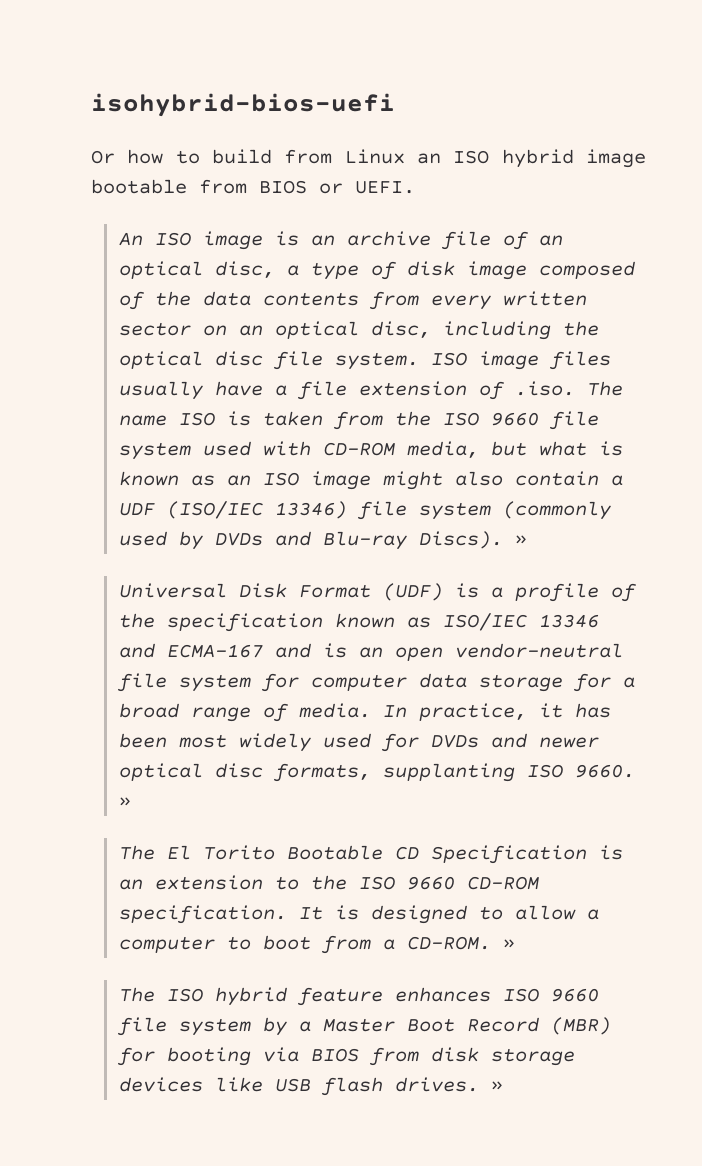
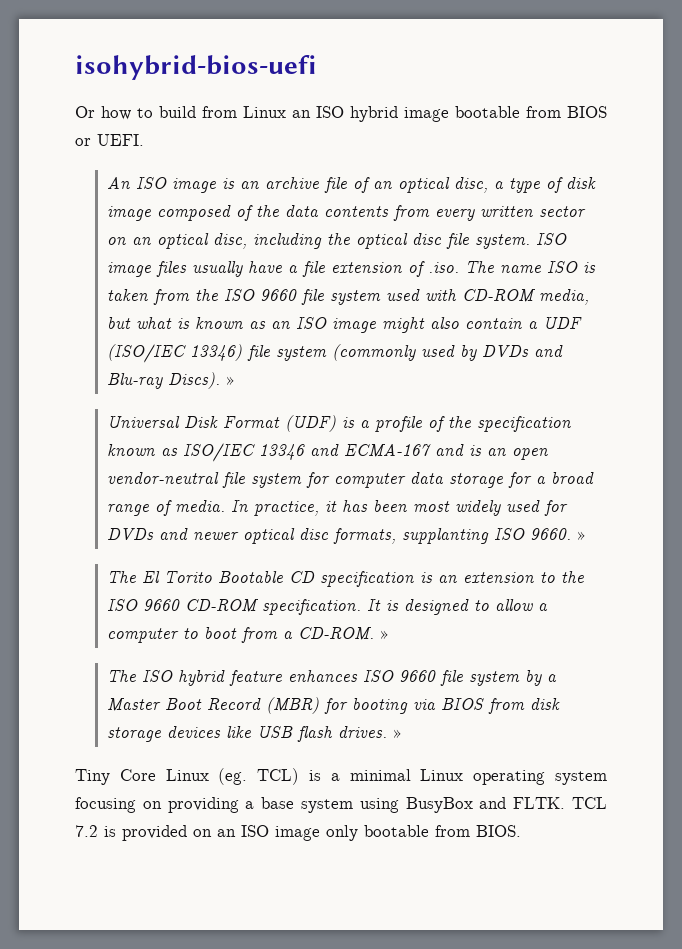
[430,845,587,864] Specification -> [319,571,414,587] specification
(503, 1086) none -> [75,768,608,785] [75,797,607,813] [75,825,521,841] // Tiny Core Linux (eg. TCL) is a minimal Linux operating system focusing on providing a base system using BusyBox and FLTK. TCL 7.2 is provided on an ISO image only bootable from BIOS.

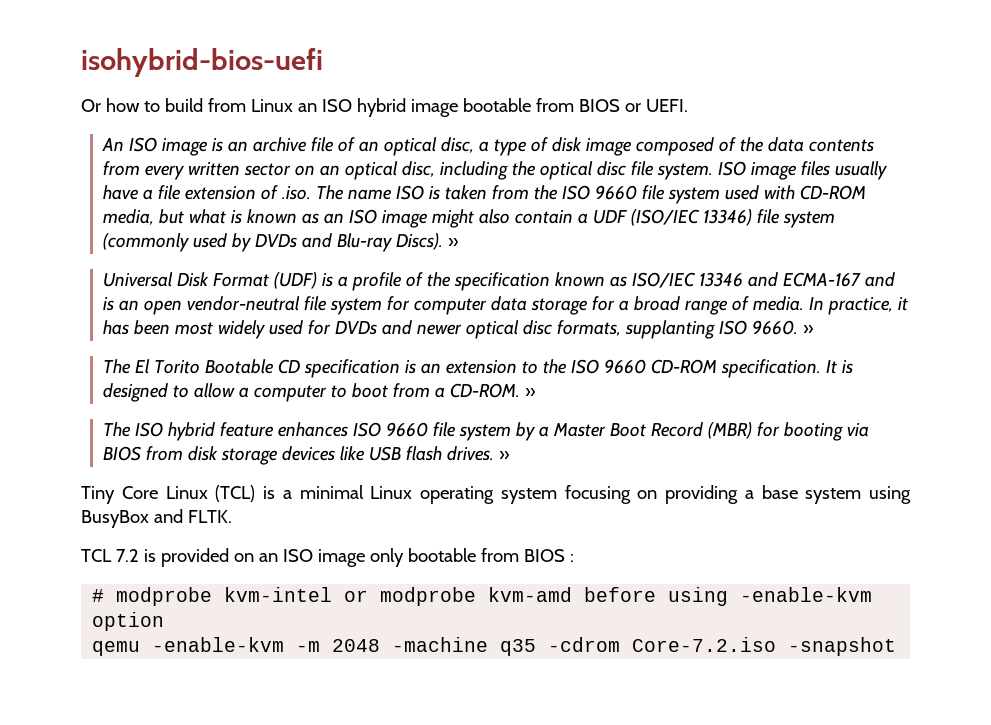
[218,768,300,785] (eg. TCL) -> [215,485,256,502] (TCL)
(566, 803) none -> (232, 516) //
[476,825,521,837] BIOS. -> [523,549,574,562] [92,587,873,606] [92,612,165,631] [92,637,897,656] BIOS : // # modprobe kvm-intel or modprobe kvm-amd before using -enable-kvm option // qemu -enable-kvm -m 2048 -machine q35 -cdrom Core-7.2.iso -snapshot

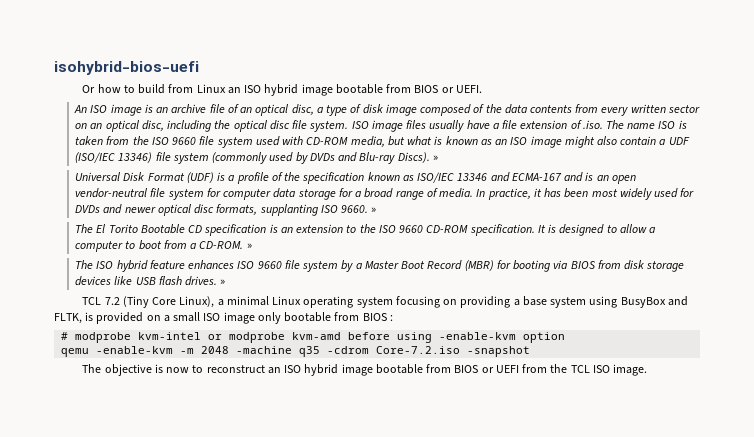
[81,485,275,504] Tiny Core Linux (TCL) is -> [82,296,215,308] TCL 7.2 (Tiny Core Linux),
[187,510,232,523] [81,549,139,562] FLTK. // TCL 7.2 -> [54,313,82,324] FLTK,
[258,553,278,562] an -> [163,312,201,322] a small
(897, 646) none -> [82,364,647,376] // The objective is now to reconstruct an ISO hybrid image bootable from BIOS or UEFI from the TCL ISO image.

